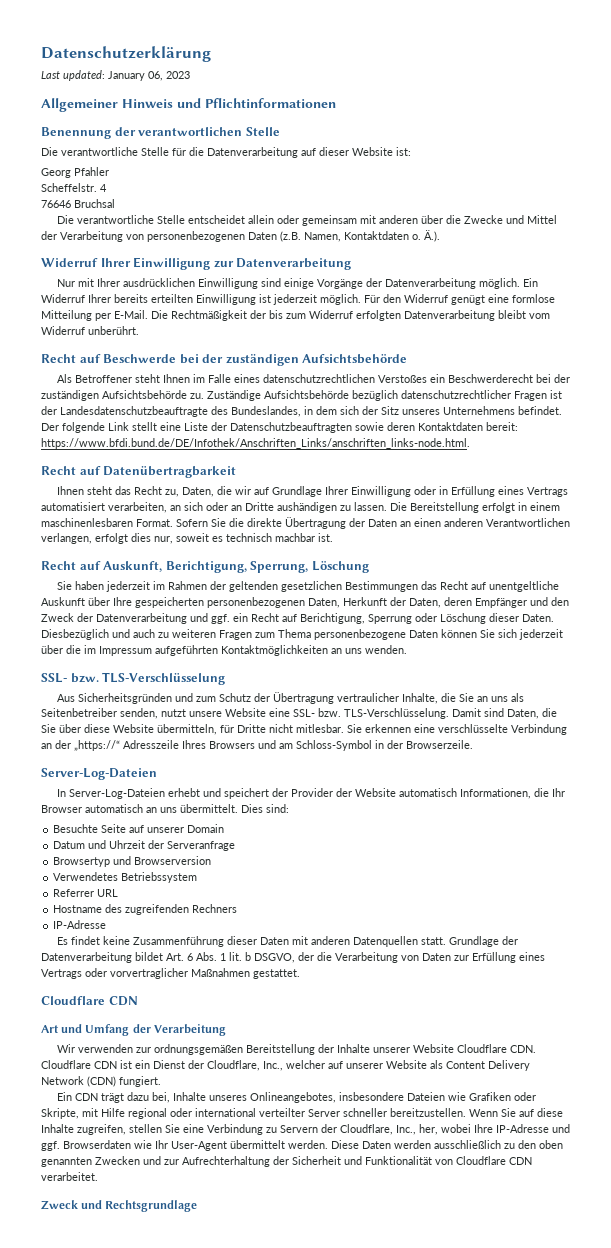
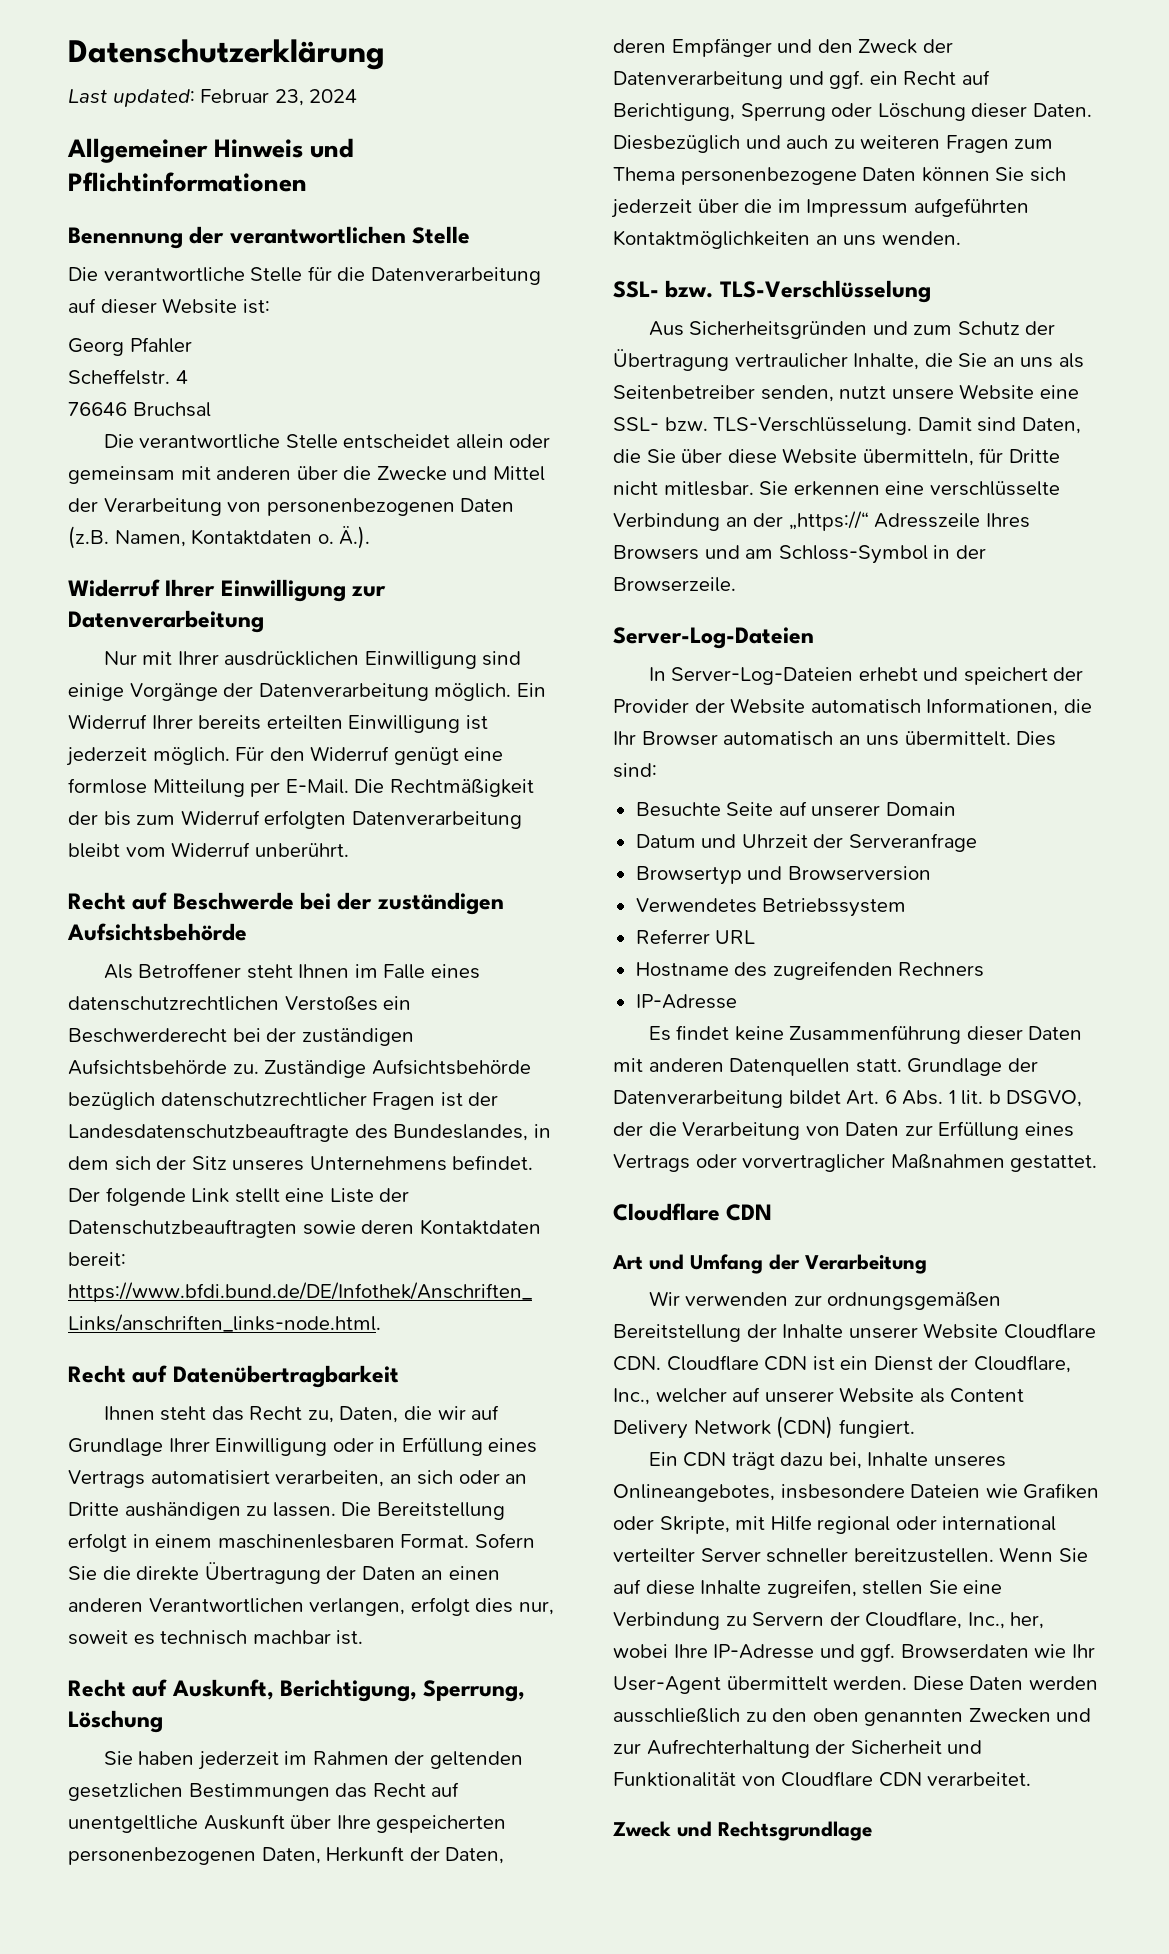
[108,71,190,81] January 06, 2023 -> [200,89,358,106] Februar 23, 2024

